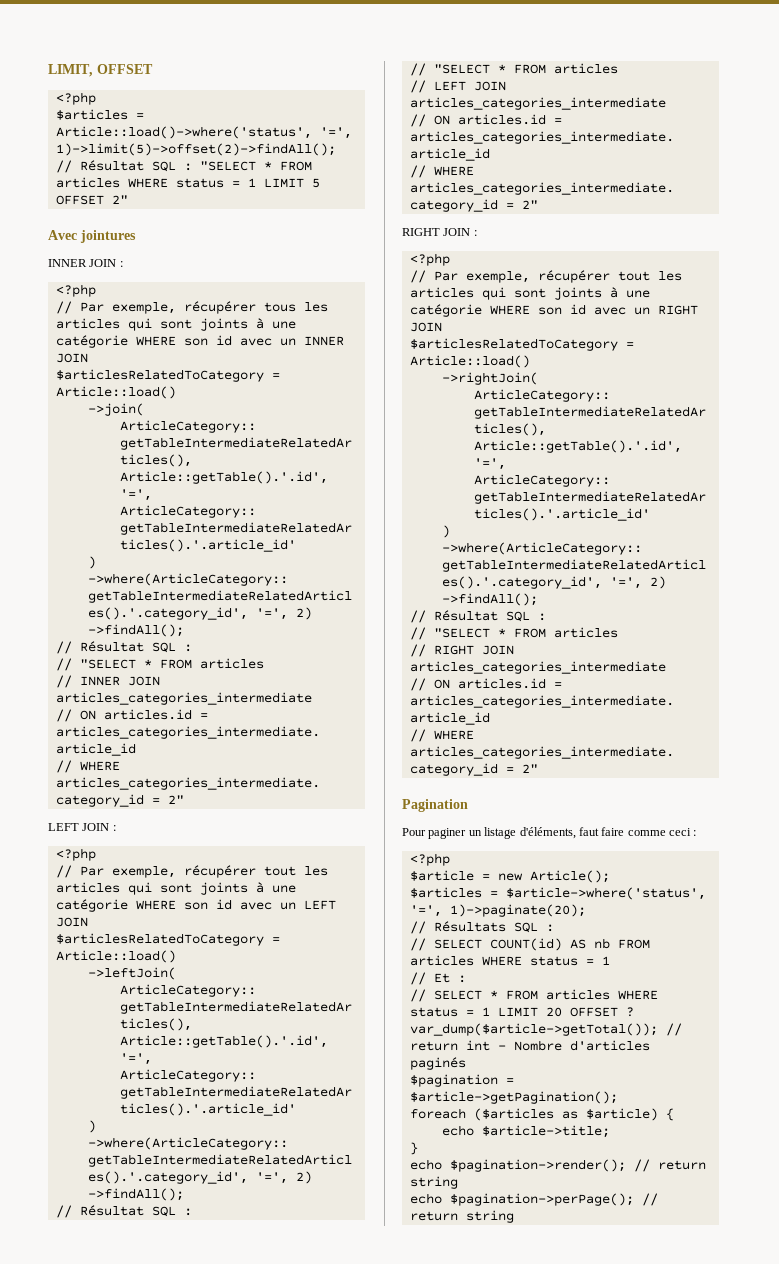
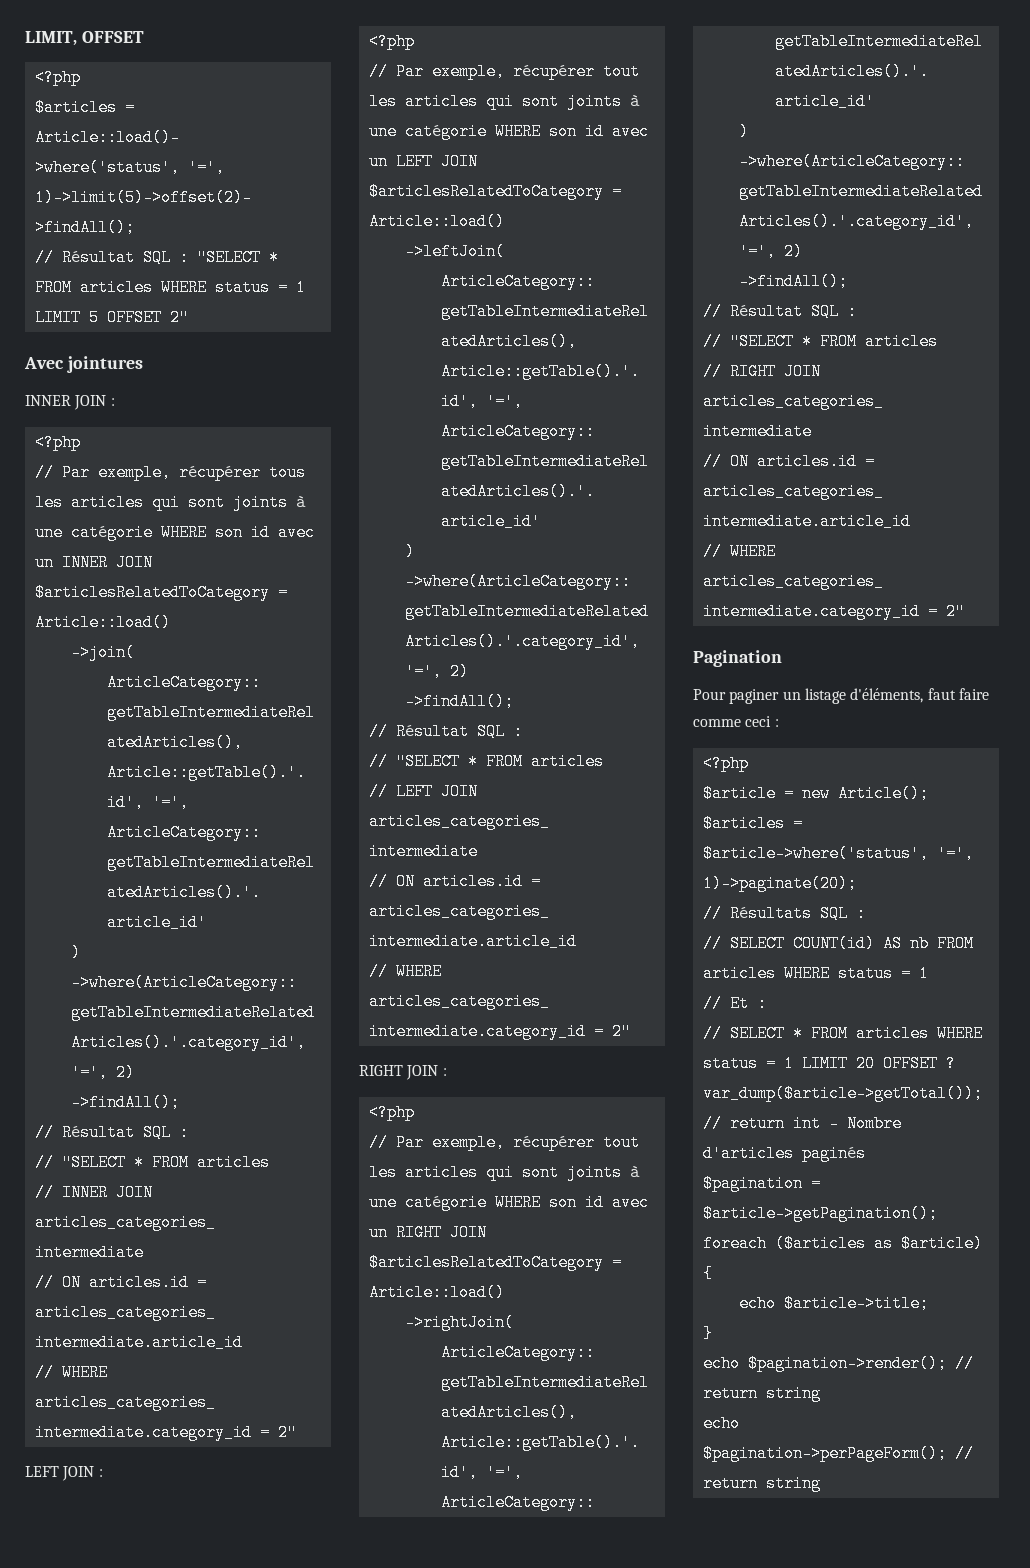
[449,1193,634,1206] $pagination->perPage(); -> [702,1445,947,1462] $pagination->perPageForm();

